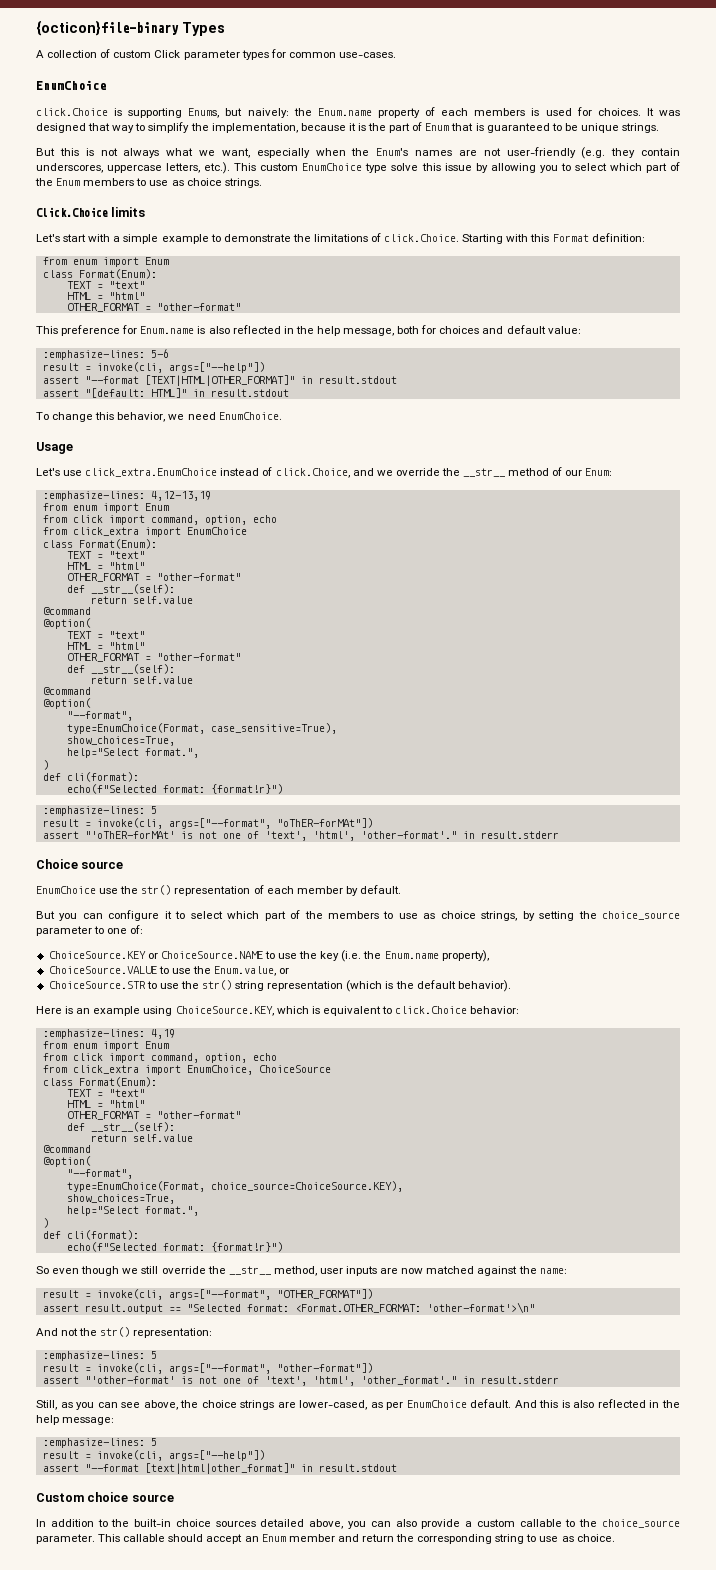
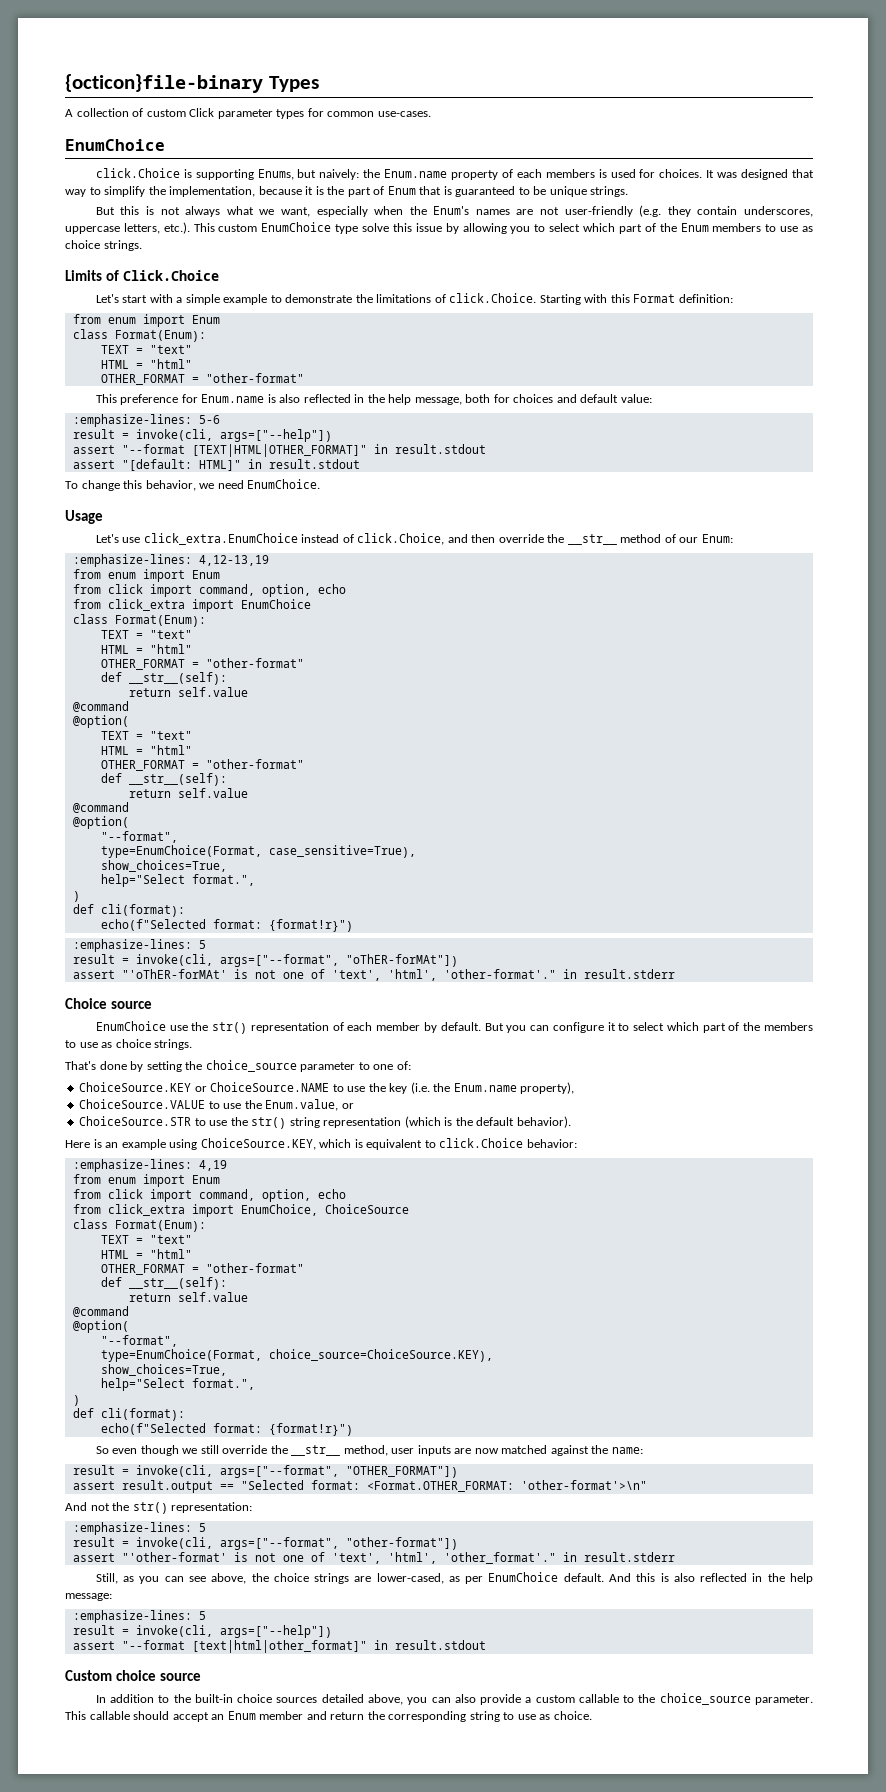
(262, 183) none -> [65,270,120,281] Limits of
[111,207,146,217] limits -> (220, 275) none
[376,470,393,476] we -> [471,534,496,543] then
(401, 889) // -> (481, 1026) none
[481,911,518,921] strings, -> [154,1039,193,1050] [65,1061,127,1070] strings. // That's done

